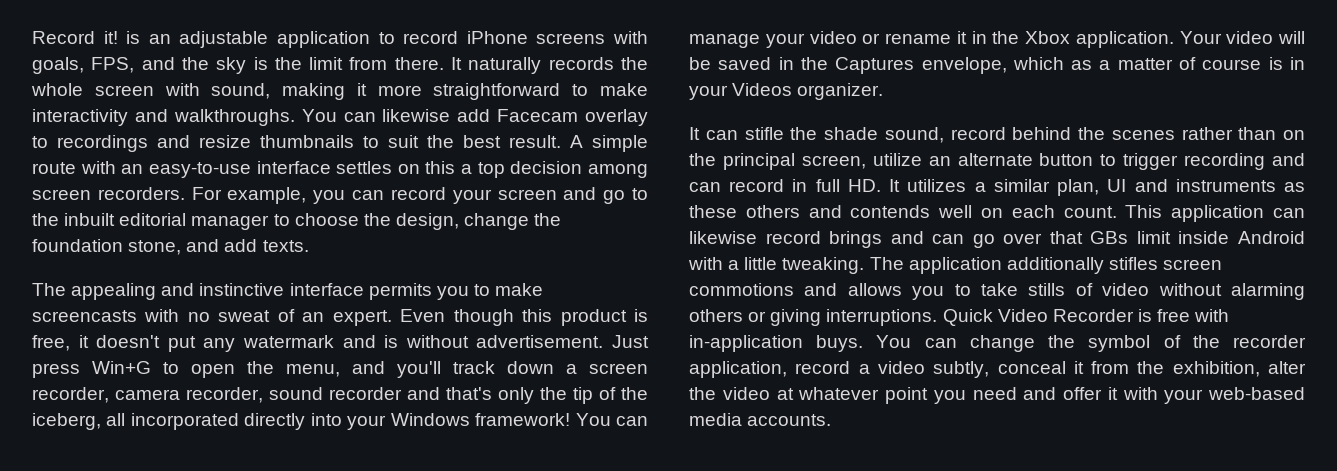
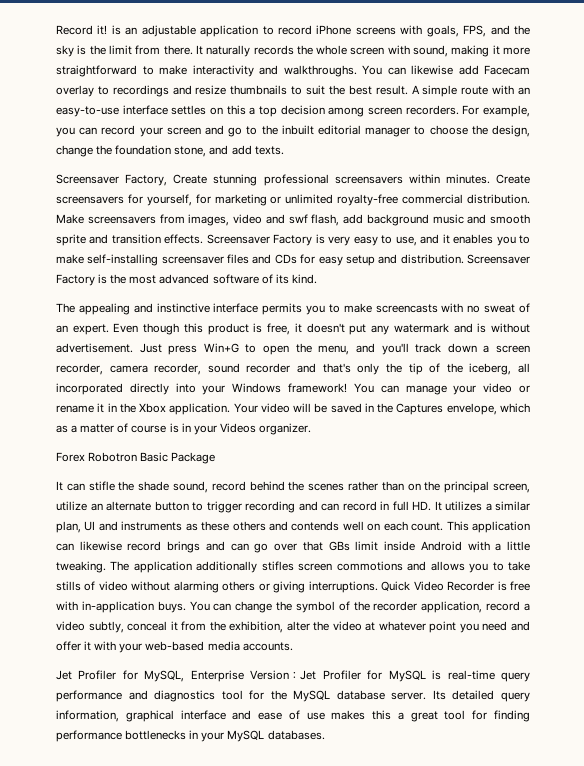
(309, 246) none -> [56,174,530,186] [56,194,530,206] [56,214,530,226] [56,234,530,246] [56,254,531,266] [56,274,317,286] // Screensaver Factory, Create stunning professional screensavers within minutes. Create screensavers for yourself, for marketing or unlimited royalty-free commercial distribution. Make screensavers from images, video and swf flash, add background music and smooth sprite and transition effects. Screensaver Factory is very easy to use, and it enables you to make self-installing screensaver files and CDs for easy setup and distribution. Screensaver Factory is the most advanced software of its kind.
(884, 91) none -> [56,452,216,464] // Forex Robotron Basic Package
(832, 420) none -> [56,670,530,682] [56,690,530,702] [56,710,530,722] [56,730,325,742] // Jet Profiler for MySQL, Enterprise Version：Jet Profiler for MySQL is real-time query performance and diagnostics tool for the MySQL database server. Its detailed query information, graphical interface and ease of use makes this a great tool for finding performance bottlenecks in your MySQL databases.

